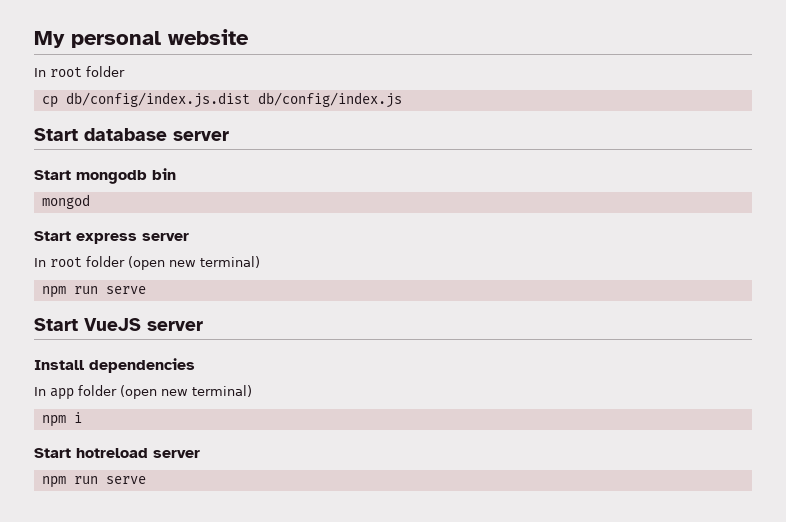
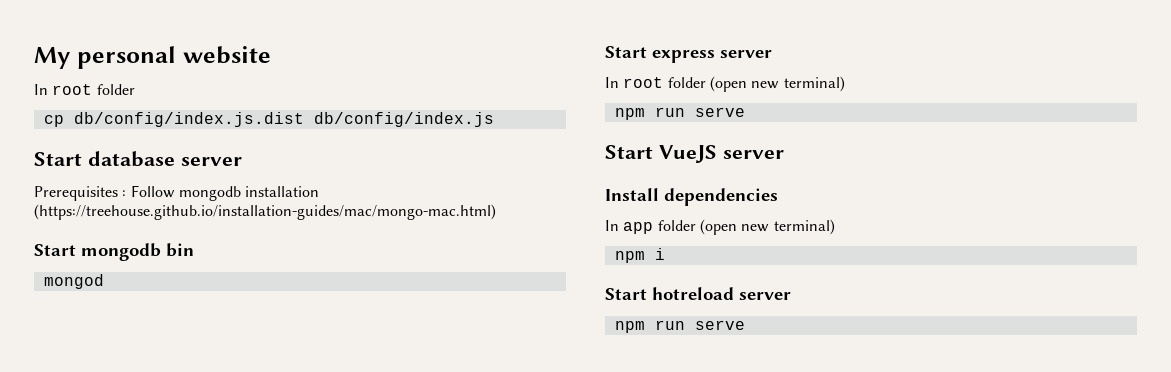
(229, 136) none -> [34,185,320,201] [34,204,496,220] // Prerequisites : Follow mongodb installation (https://treehouse.github.io/installation-guides/mac/mongo-mac.html)

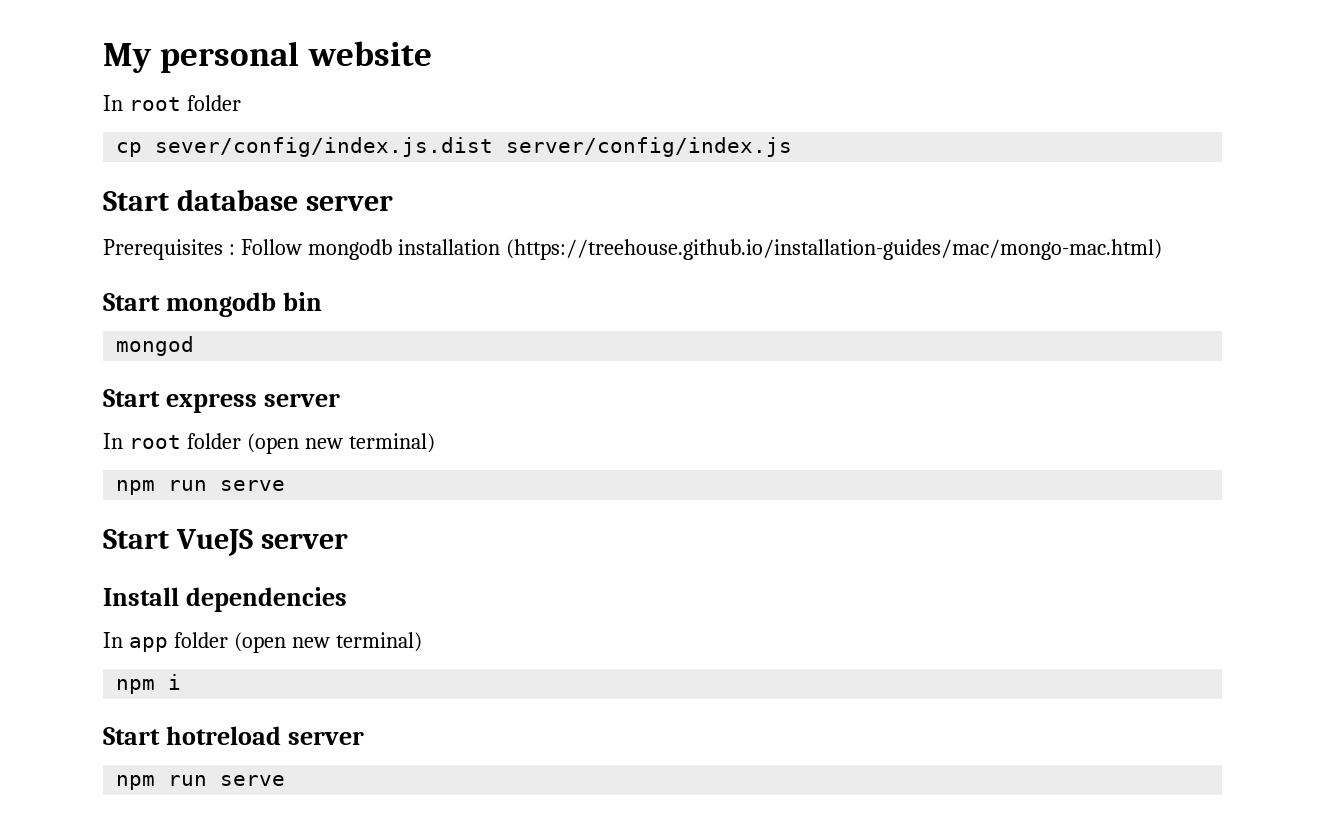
[73,112,494,127] db/config/index.js.dist db/config/index.js -> [155,137,793,157] sever/config/index.js.dist server/config/index.js

